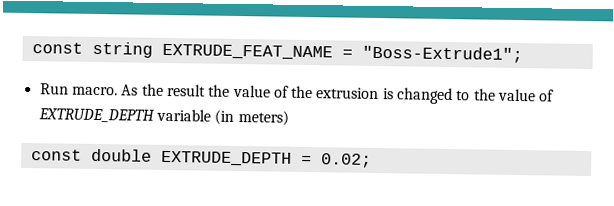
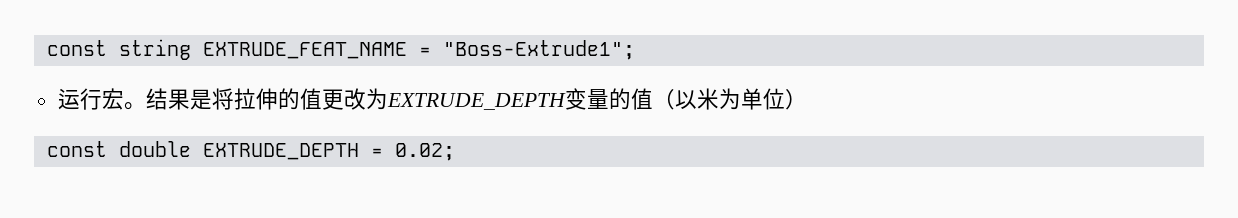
[39,83,555,105] [37,108,289,126] Run macro. As the result the value of the extrusion is changed to the value of EXTRUDE_DEPTH variable (in meters) -> [57,88,807,110] 运行宏。结果是将拉伸的值更改为EXTRUDE_DEPTH变量的值（以米为单位）

